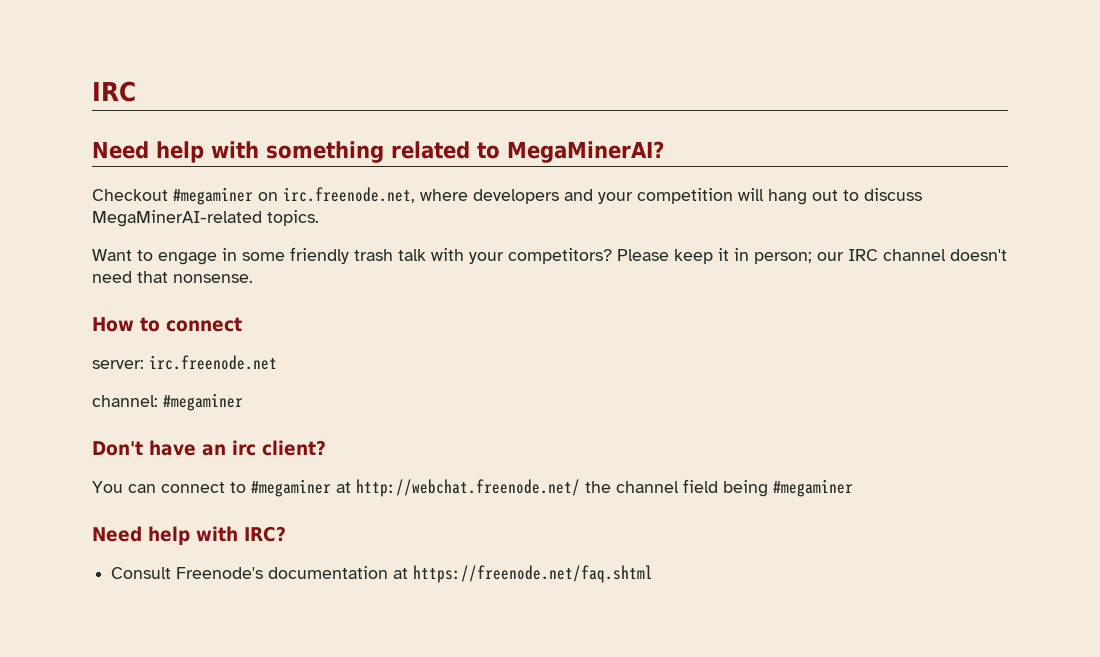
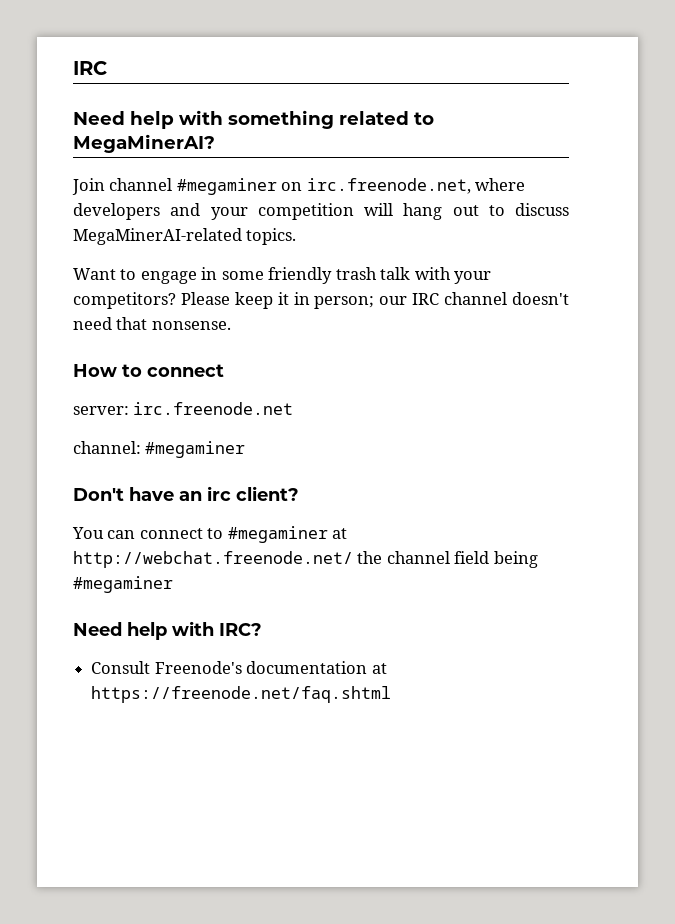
[92,189,168,201] Checkout -> [72,178,173,195] Join channel

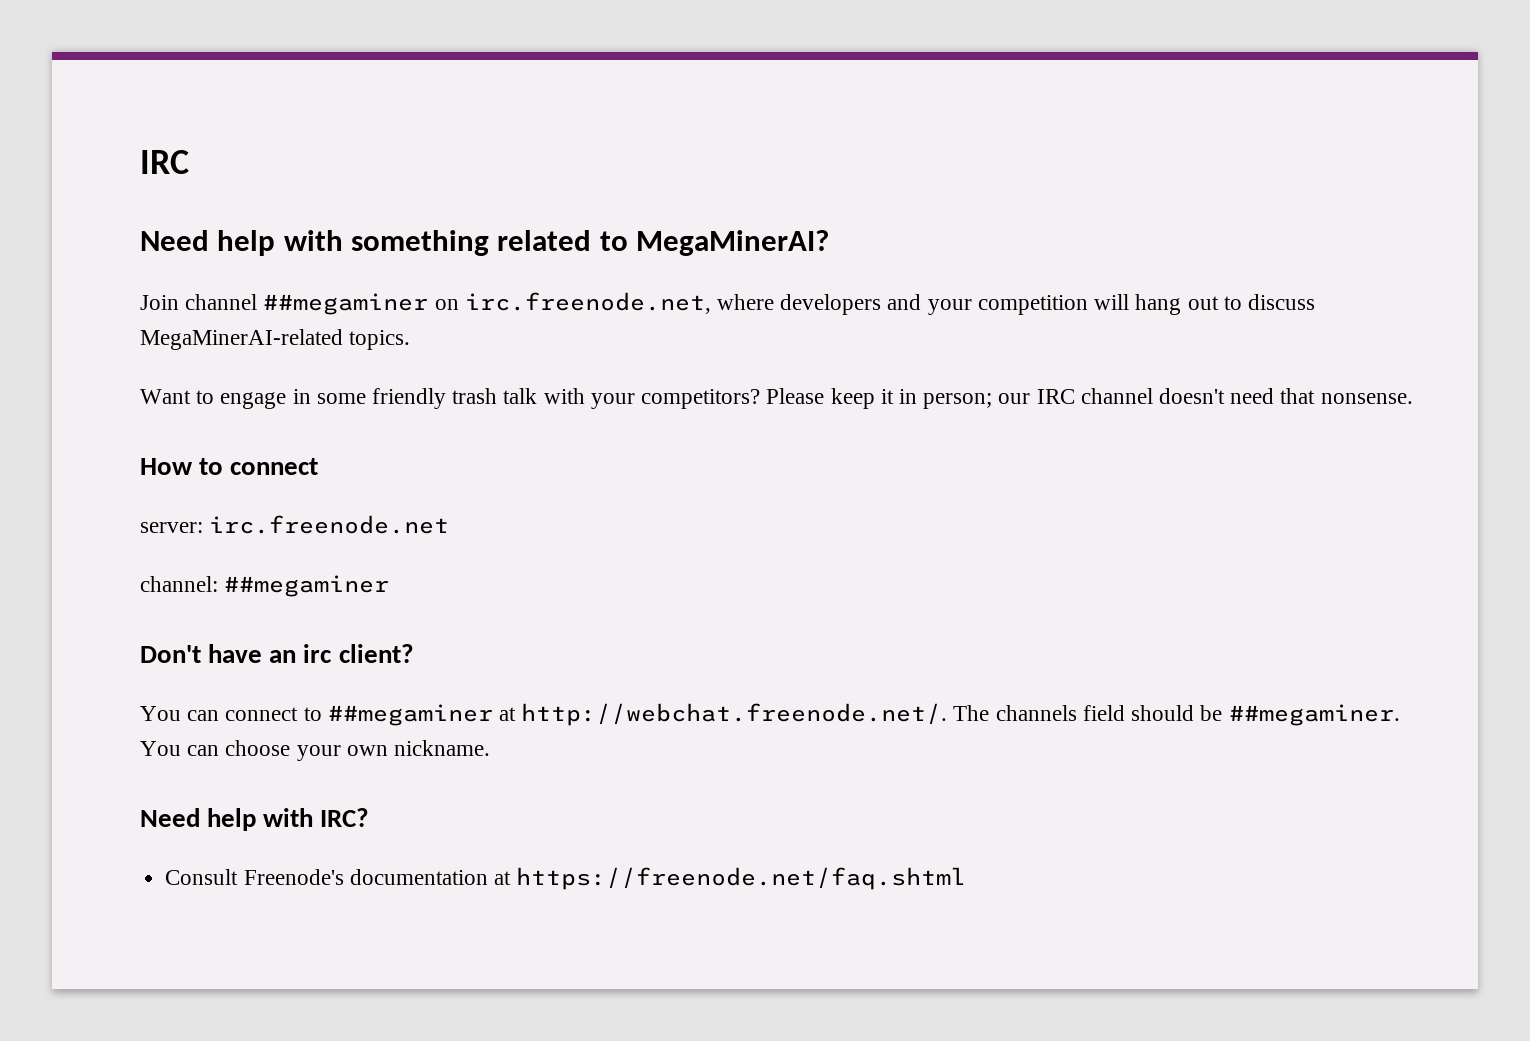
[176,178,277,195] #megaminer -> [263,293,429,315] ##megaminer
[145,441,246,458] #megaminer -> [224,575,390,597] ##megaminer
[227,526,348,543] [73,551,538,568] [73,576,173,593] #megaminer at http://webchat.freenode.net/ the channel field being #megaminer -> [327,703,1400,726] [140,740,491,761] ##megaminer at http://webchat.freenode.net/. The channels field should be ##megaminer. You can choose your own nickname.

